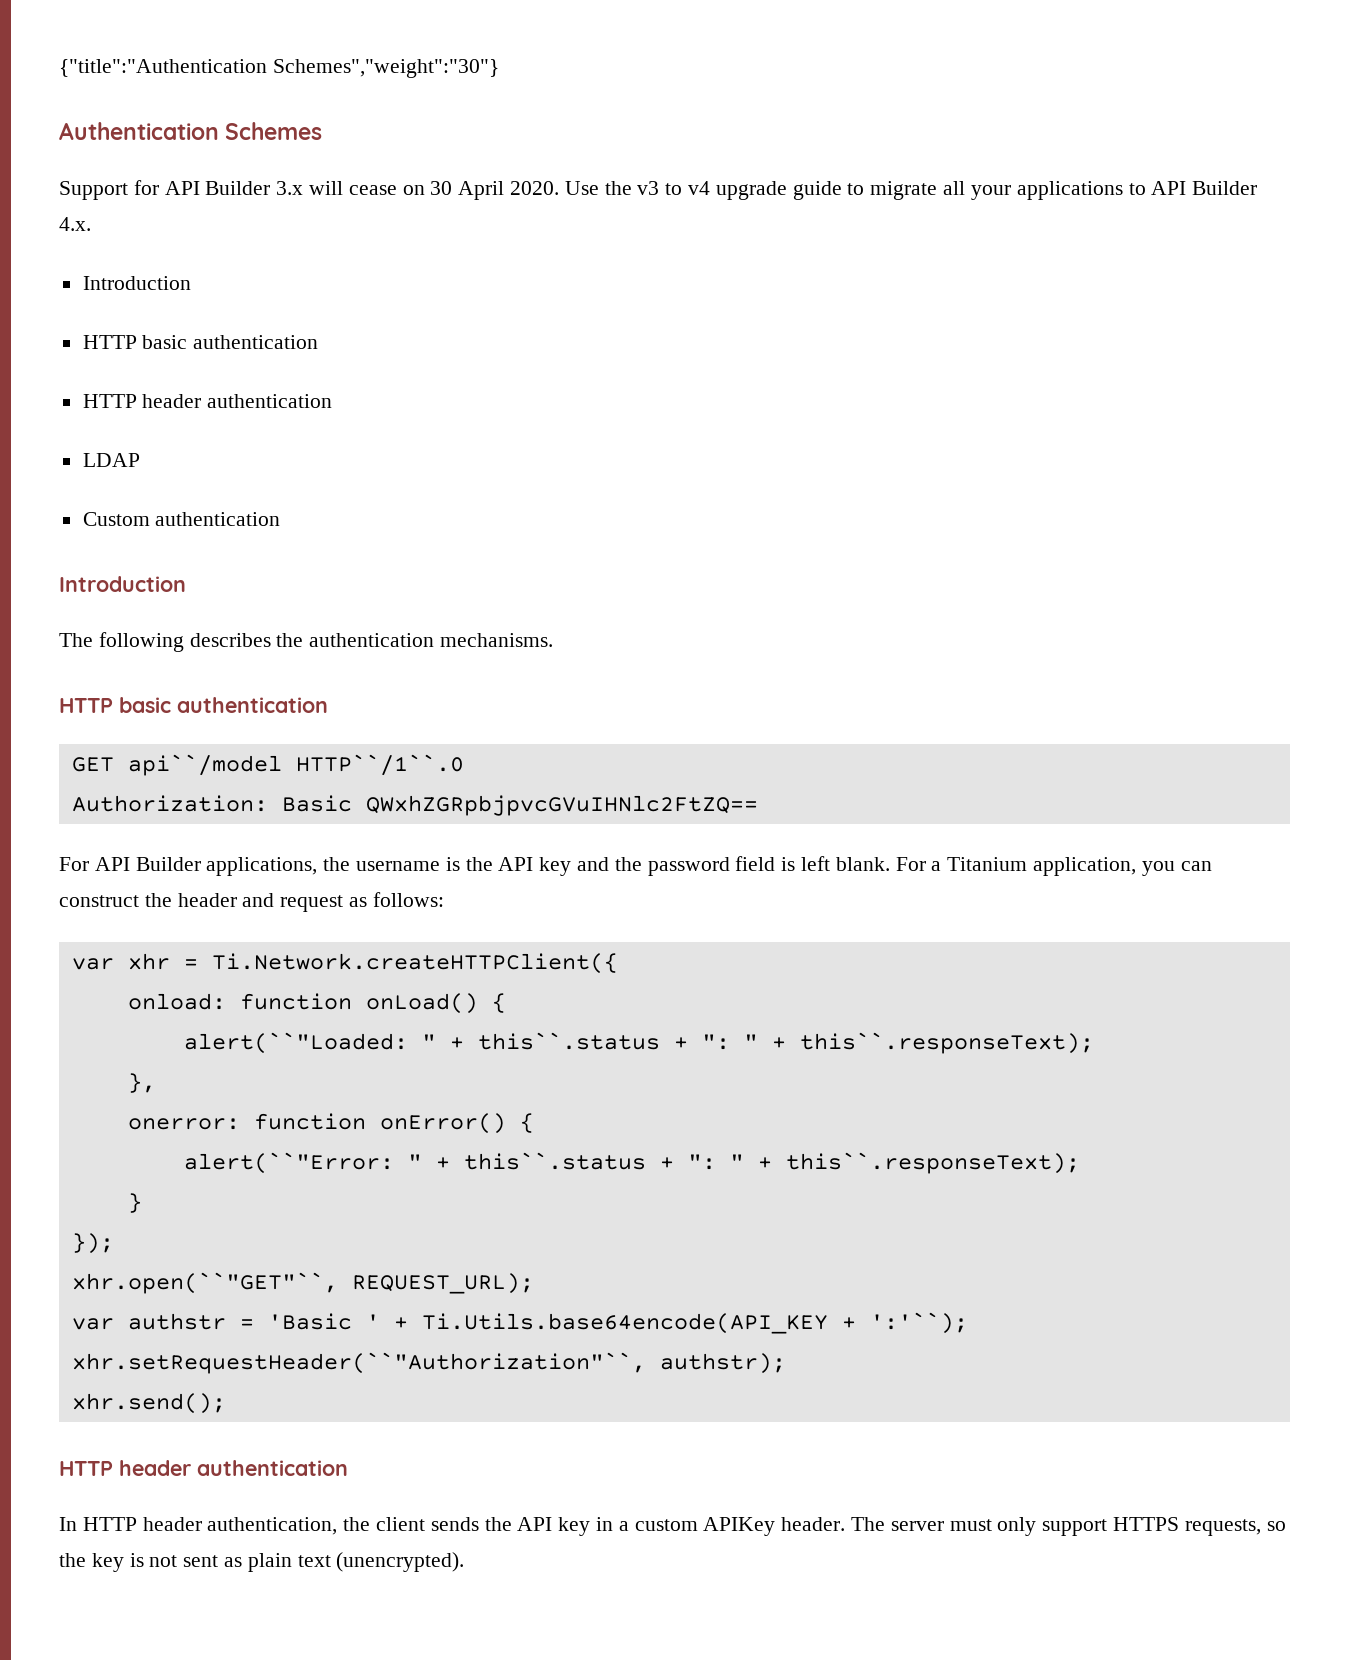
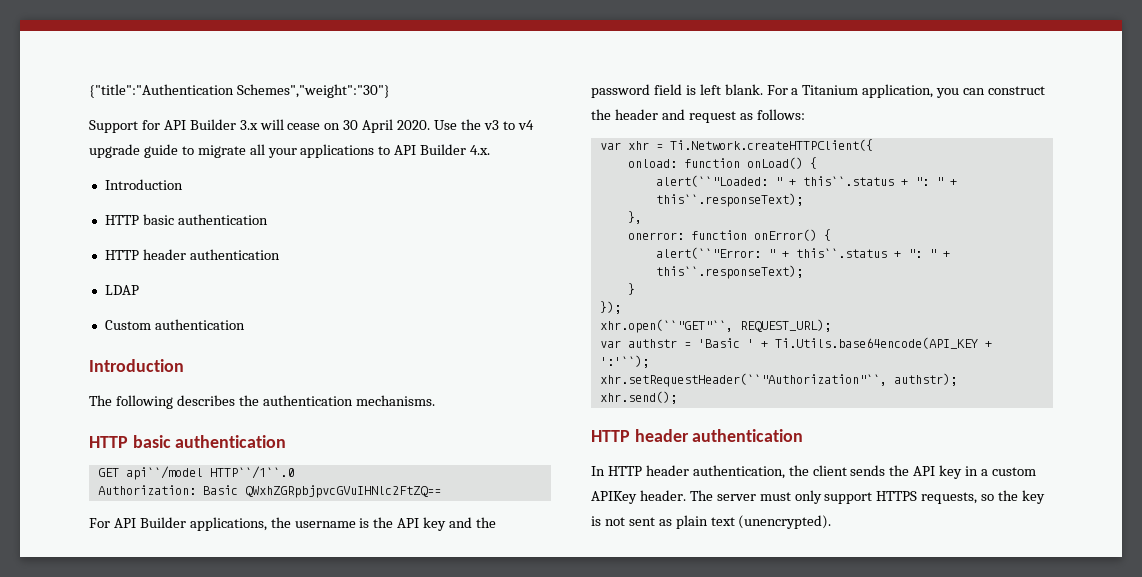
[59,122,323,140] // Authentication Schemes -> (390, 91) none

